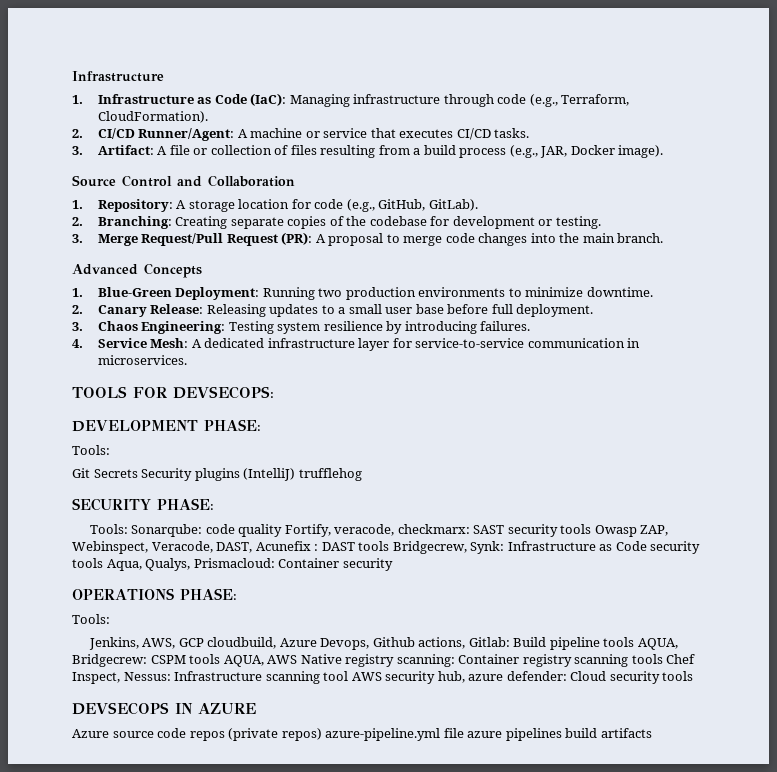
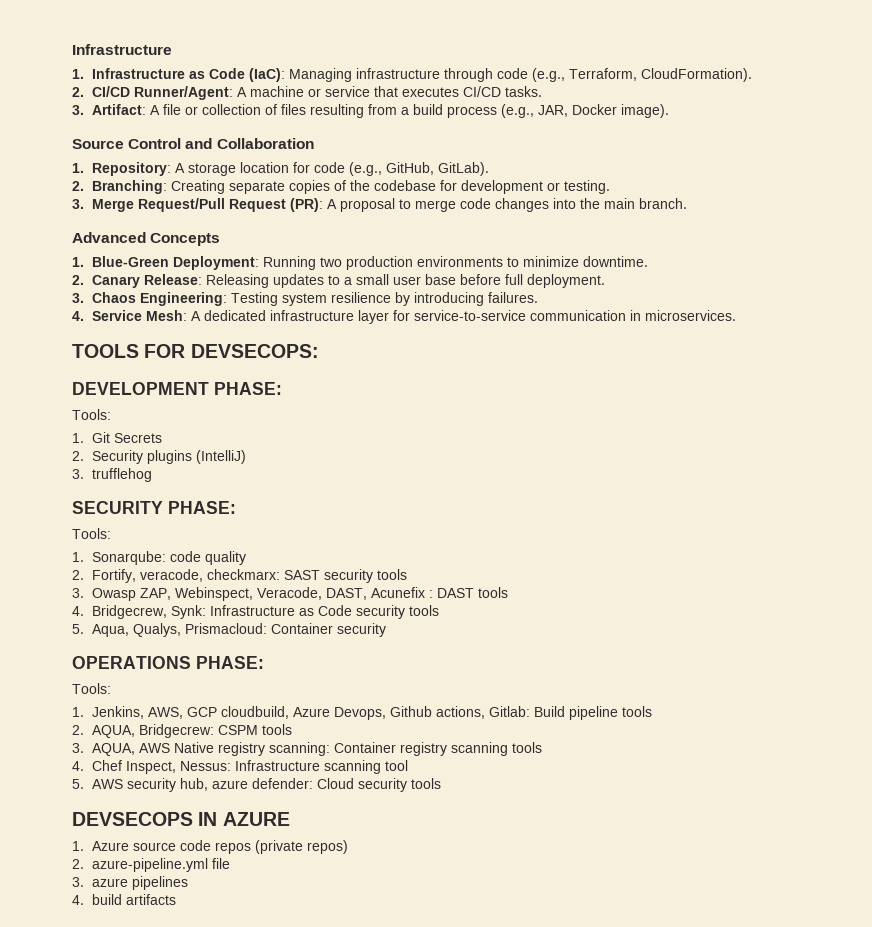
(110, 450) none -> [72,433,84,443] 1.
(138, 473) none -> [72,451,84,461] // 2.
(296, 474) none -> [72,469,84,479] // 3.
(128, 529) none -> [72,552,84,562] // 1.
(283, 530) none -> [72,570,84,580] // 2.
(592, 529) none -> [72,588,84,598] // 3.
(390, 546) none -> [72,606,84,616] // 4.
(103, 563) none -> [72,624,84,634] // 5.
(110, 619) none -> [72,707,84,717] 1.
(635, 642) none -> [72,725,84,735] // 2.
(221, 659) none -> [72,743,84,753] // 3.
(663, 659) none -> [72,761,84,771] // 4.
(349, 676) none -> [72,779,84,789] // 5.
(256, 708) none -> [72,841,84,851] 1.
(322, 734) none -> [72,859,84,869] // 2.
(464, 733) none -> [72,877,84,887] // 3.
(562, 734) none -> [72,895,84,905] // 4.

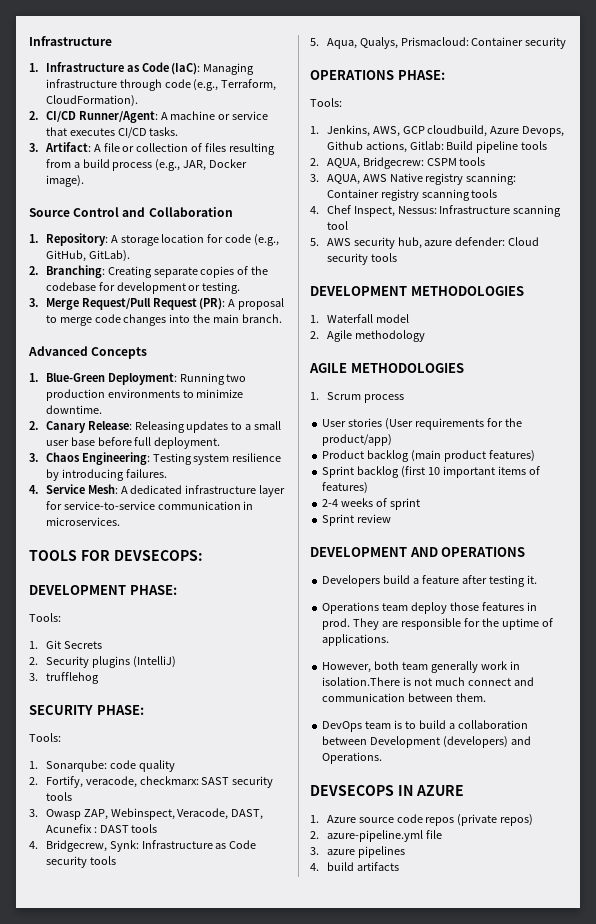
(442, 783) none -> [310,286,524,296] [310,314,409,323] [310,330,425,342] [309,363,464,373] [310,392,404,403] [322,418,522,430] [322,434,393,446] [322,450,535,462] [322,466,540,478] [322,482,369,494] [322,498,421,510] [322,514,392,526] [310,547,526,557] [322,575,537,587] [322,602,537,614] [322,618,553,630] [322,634,390,646] [322,661,520,673] [322,677,534,686] [322,693,487,702] [322,720,528,732] [322,736,532,748] [322,752,383,764] // DEVELOPMENT METHODOLOGIES // 1. Waterfall model // 2. Agile methodology // AGILE METHODOLOGIES // 1. Scrum process // User stories (User requirements for the product/app) // Product backlog (main product features) // Sprint backlog (first 10 important items of features) // 2-4 weeks of sprint // Sprint review // DEVELOPMENT AND OPERATIONS // Developers build a feature after testing it. // Operations team deploy those features in prod. They are responsible for the uptime of applications. // However, both team generally work in isolation.There is not much connect and communication between them. // DevOps team is to build a collaboration between Development (developers) and Operations.

